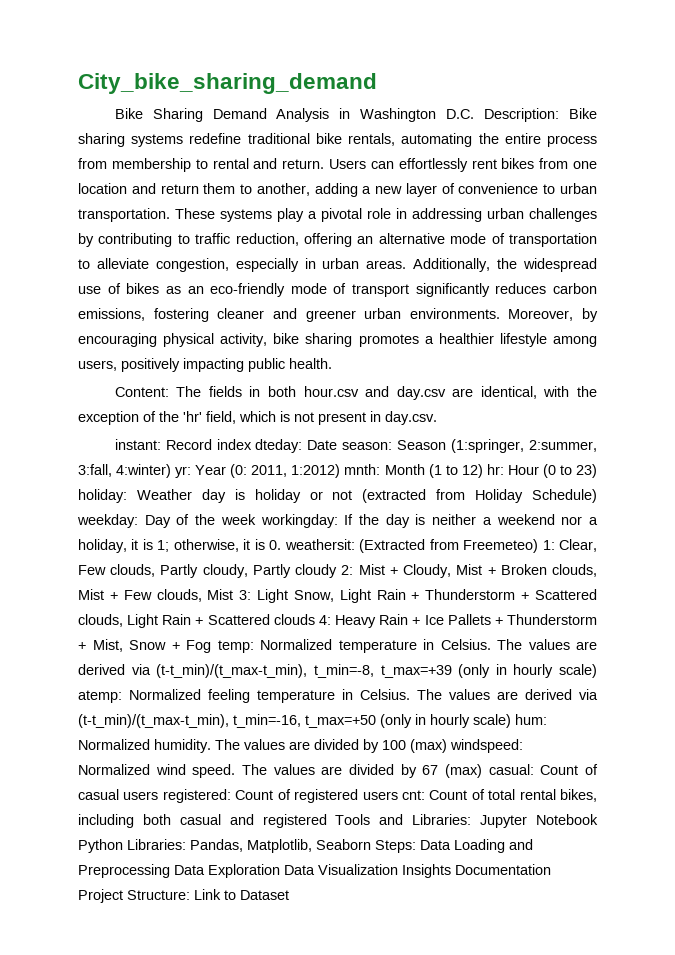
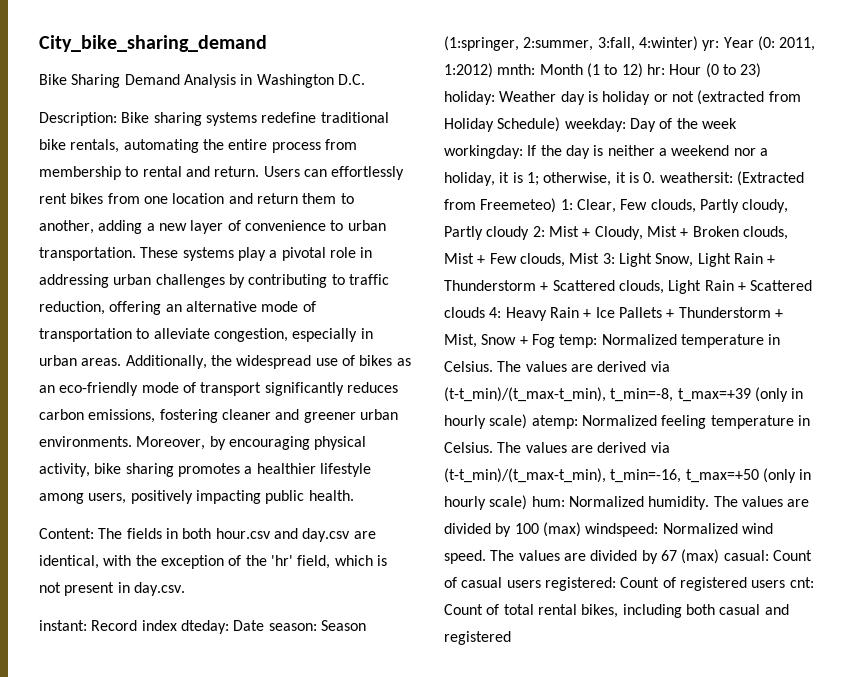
(475, 114) none -> (365, 79) //
[335,814,599,828] [78,839,533,853] [78,864,551,878] [78,889,289,903] Tools and Libraries: Jupyter Notebook Python Libraries: Pandas, Matplotlib, Seaborn Steps: Data Loading and Preprocessing Data Exploration Data Visualization Insights Documentation Project Structure: Link to Dataset -> (511, 638) none

